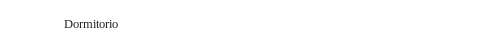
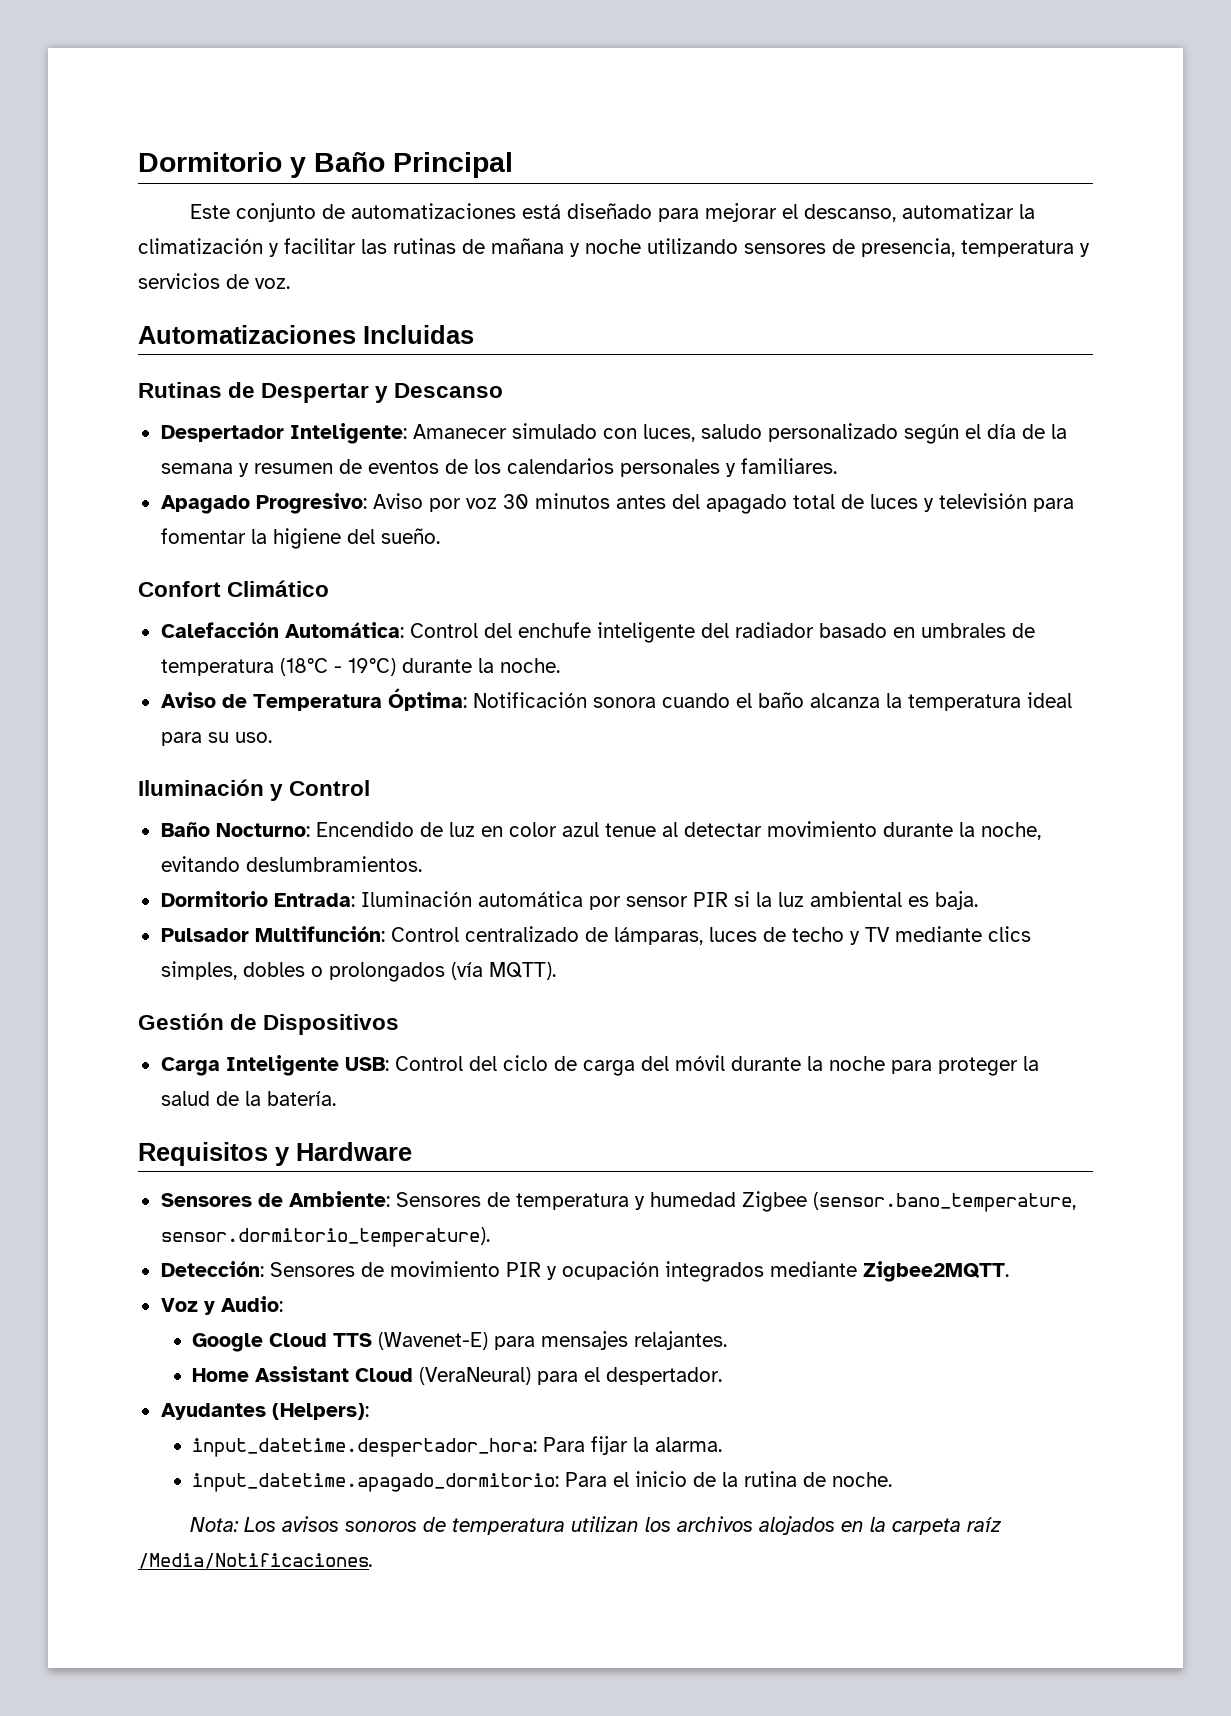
[64,20,118,28] Dormitorio -> [138,152,513,178] [189,203,1035,222] [138,238,1090,257] [138,273,290,289] [138,325,474,344] [138,382,504,403] [160,423,1067,444] [160,458,837,477] [160,493,1074,514] [160,528,440,549] [138,580,330,597] [160,622,1035,643] [160,658,560,676] [160,688,1072,711] [160,732,272,746] [138,779,371,801] [160,821,1041,840] [160,856,422,872] [160,891,978,910] [160,926,1031,945] [160,961,556,982] [138,1013,400,1035] [160,1055,1039,1076] [160,1091,336,1106] [138,1142,412,1166] [160,1191,1076,1212] [160,1227,490,1247] [160,1261,1009,1282] [160,1296,283,1315] [192,1331,728,1352] [192,1366,723,1385] [160,1403,369,1420] [192,1436,723,1457] [192,1471,893,1492] [189,1516,1001,1535] [138,1553,373,1569] Dormitorio y Baño Principal // Este conjunto de automatizaciones está diseñado para mejorar el descanso, automatizar la climatización y facilitar las rutinas de mañana y noche utilizando sensores de presencia, temperatura y servicios de voz. // Automatizaciones Incluidas // Rutinas de Despertar y Descanso // Despertador Inteligente: Amanecer simulado con luces, saludo personalizado según el día de la semana y resumen de eventos de los calendarios personales y familiares. // Apagado Progresivo: Aviso por voz 30 minutos antes del apagado total de luces y televisión para fomentar la higiene del sueño. // Confort Climático // Calefacción Automática: Control del enchufe inteligente del radiador basado en umbrales de temperatura (18°C - 19°C) durante la noche. // Aviso de Temperatura Óptima: Notificación sonora cuando el baño alcanza la temperatura ideal para su uso. // Iluminación y Control // Baño Nocturno: Encendido de luz en color azul tenue al detectar movimiento durante la noche, evitando deslumbramientos. // Dormitorio Entrada: Iluminación automática por sensor PIR si la luz ambiental es baja. // Pulsador Multifunción: Control centralizado de lámparas, luces de techo y TV mediante clics simples, dobles o prolongados (vía MQTT). // Gestión de Dispositivos // Carga Inteligente USB: Control del ciclo de carga del móvil durante la noche para proteger la salud de la batería. // Requisitos y Hardware // Sensores de Ambiente: Sensores de temperatura y humedad Zigbee (sensor.bano_temperature, sensor.dormitorio_temperature). // Detección: Sensores de movimiento PIR y ocupación integrados mediante Zigbee2MQTT. // Voz y Audio: // Google Cloud TTS (Wavenet-E) para mensajes relajantes. // Home Assistant Cloud (VeraNeural) para el despertador. // Ayudantes (Helpers): // input_datetime.despertador_hora: Para fijar la alarma. // input_datetime.apagado_dormitorio: Para el inicio de la rutina de noche. // Nota: Los avisos sonoros de temperatura utilizan los archivos alojados en la carpeta raíz /Media/Notificaciones.

